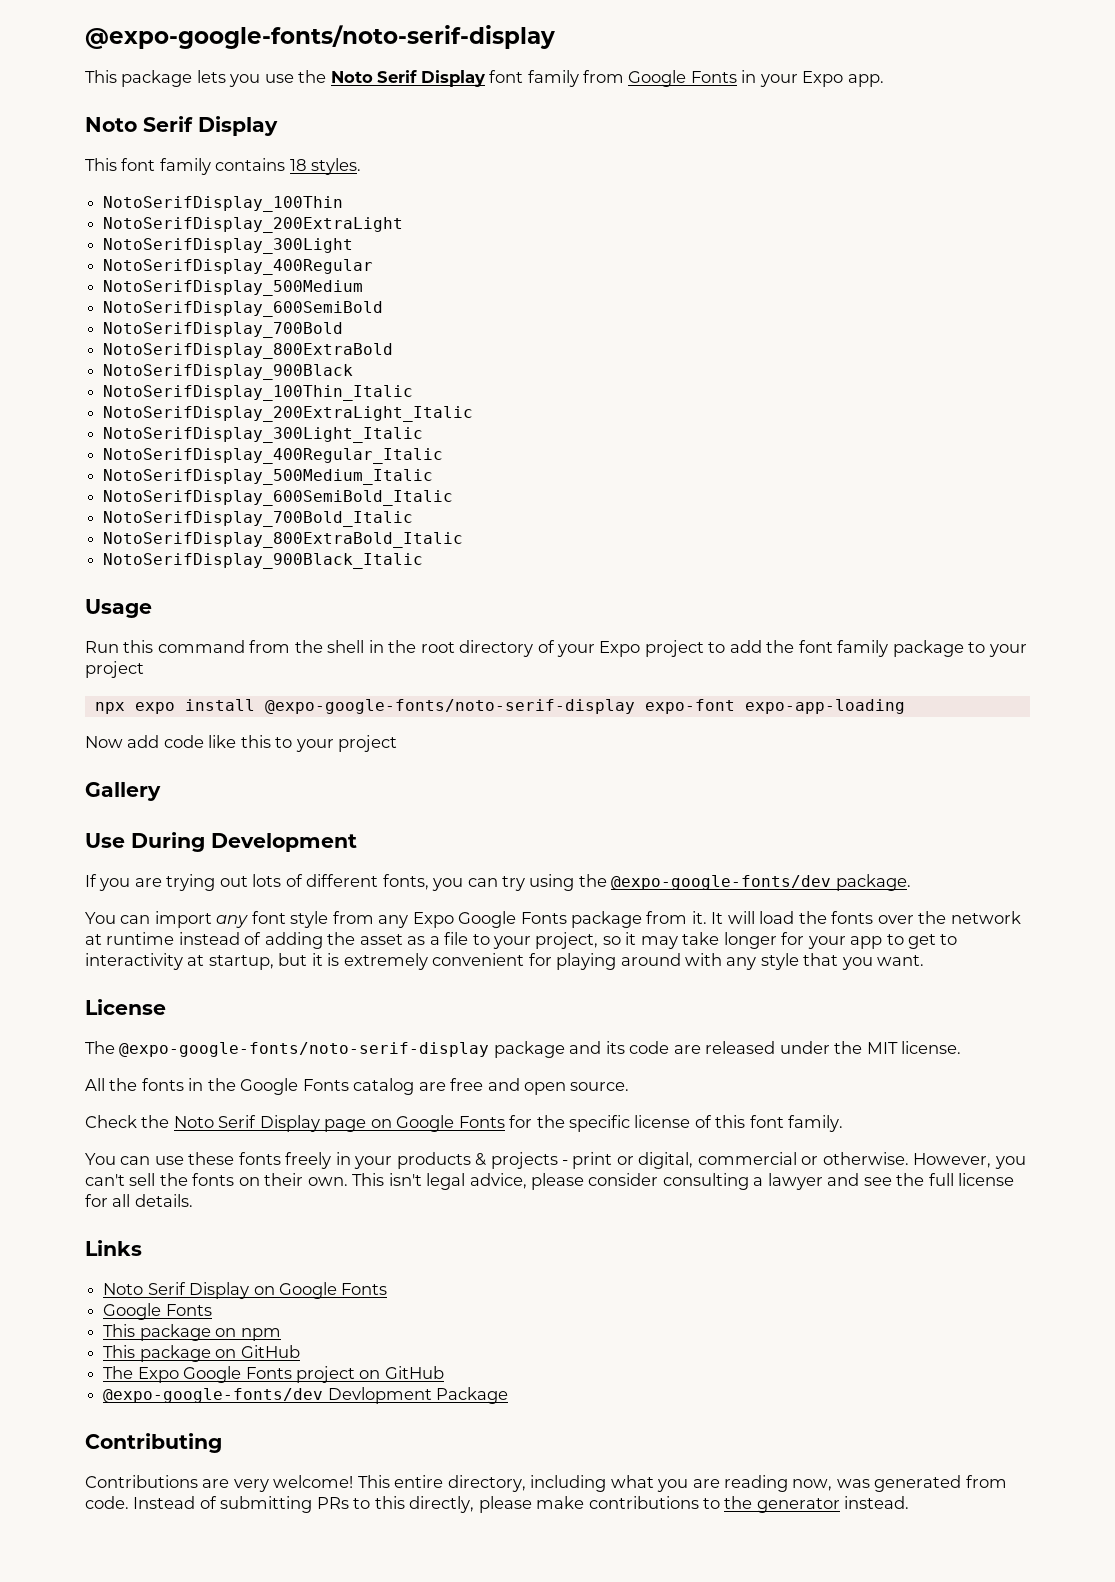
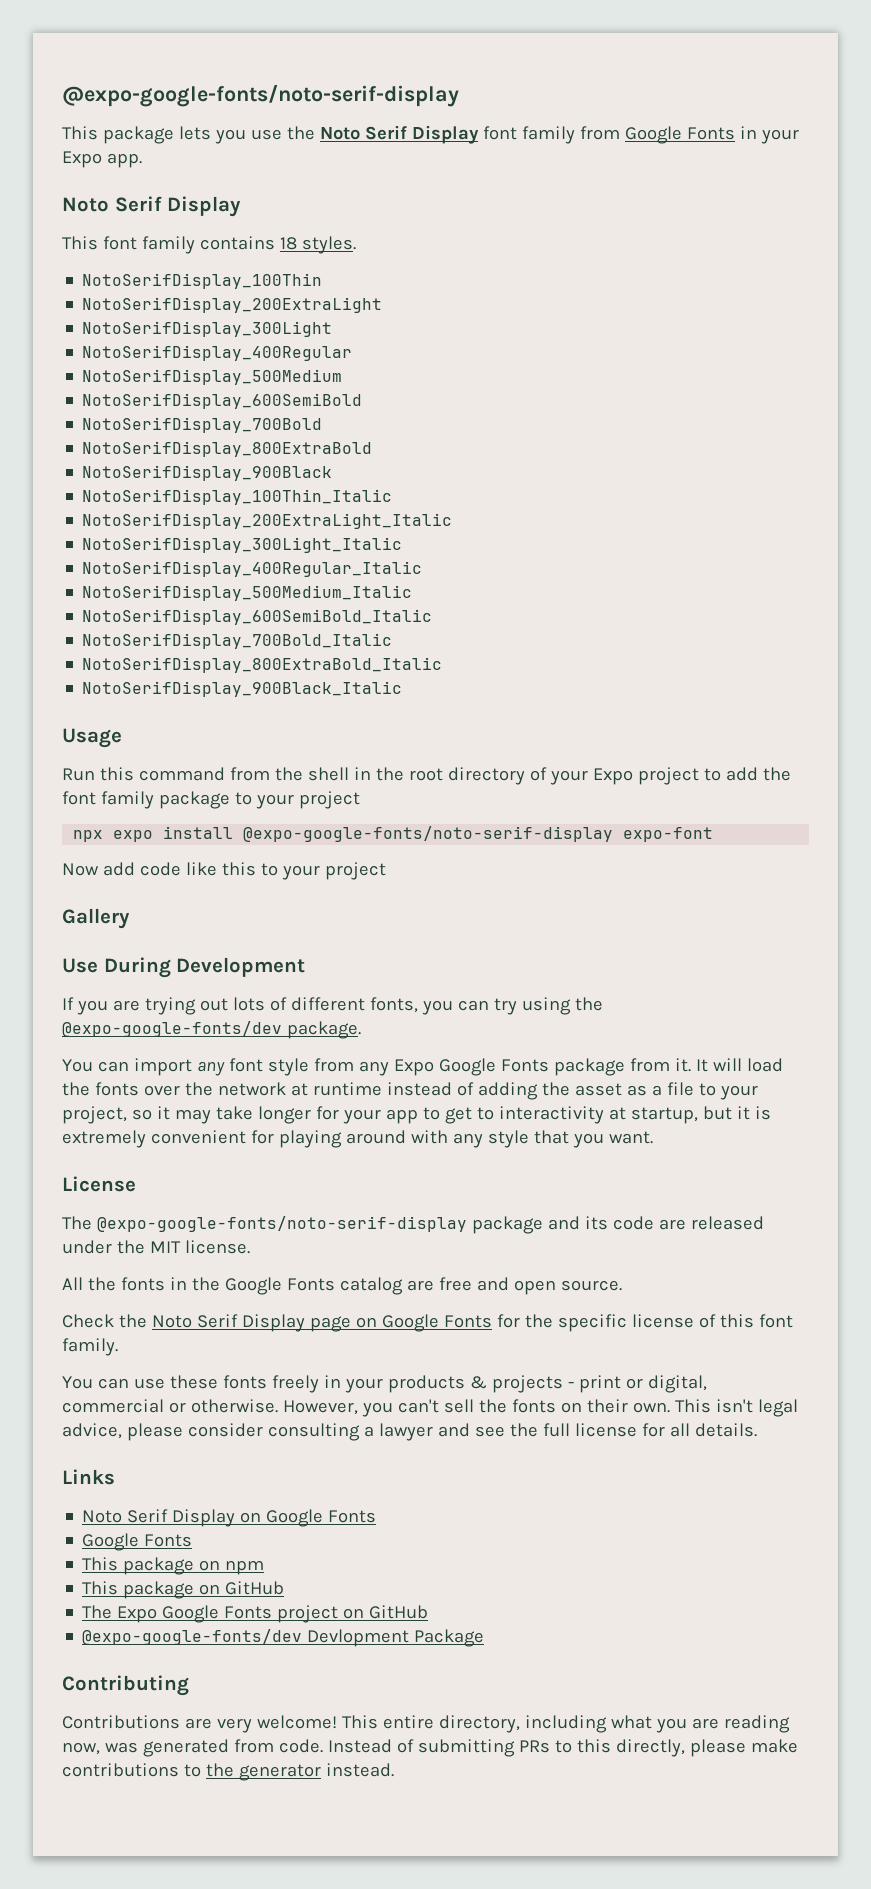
[744,699,905,714] expo-app-loading -> (714, 834) none

